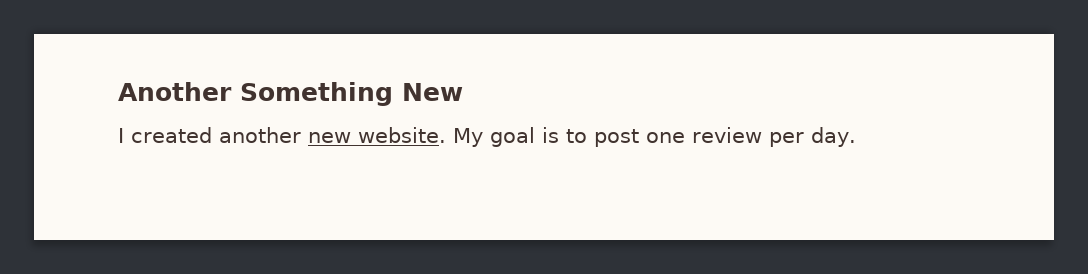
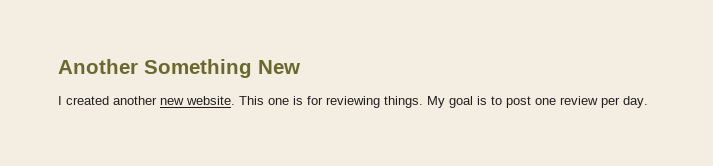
(446, 135) none -> [239,96,423,108] This one is for reviewing things.

